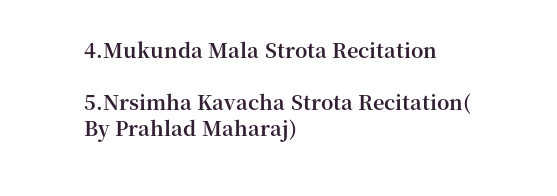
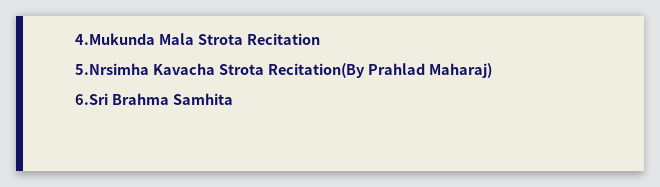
[358,93,472,114] [84,121,110,142] Recitation( By -> [267,63,365,78] Recitation(By
(297, 130) none -> [75,93,233,105] // 6.Sri Brahma Samhita

